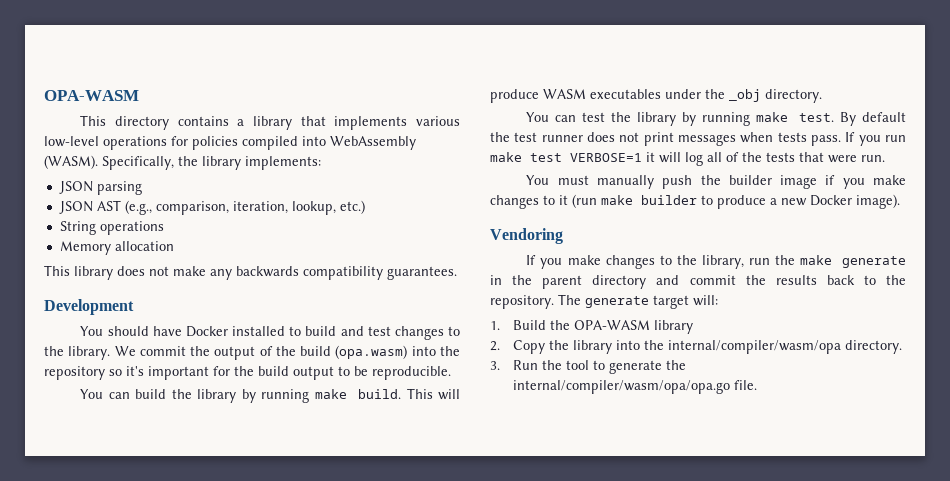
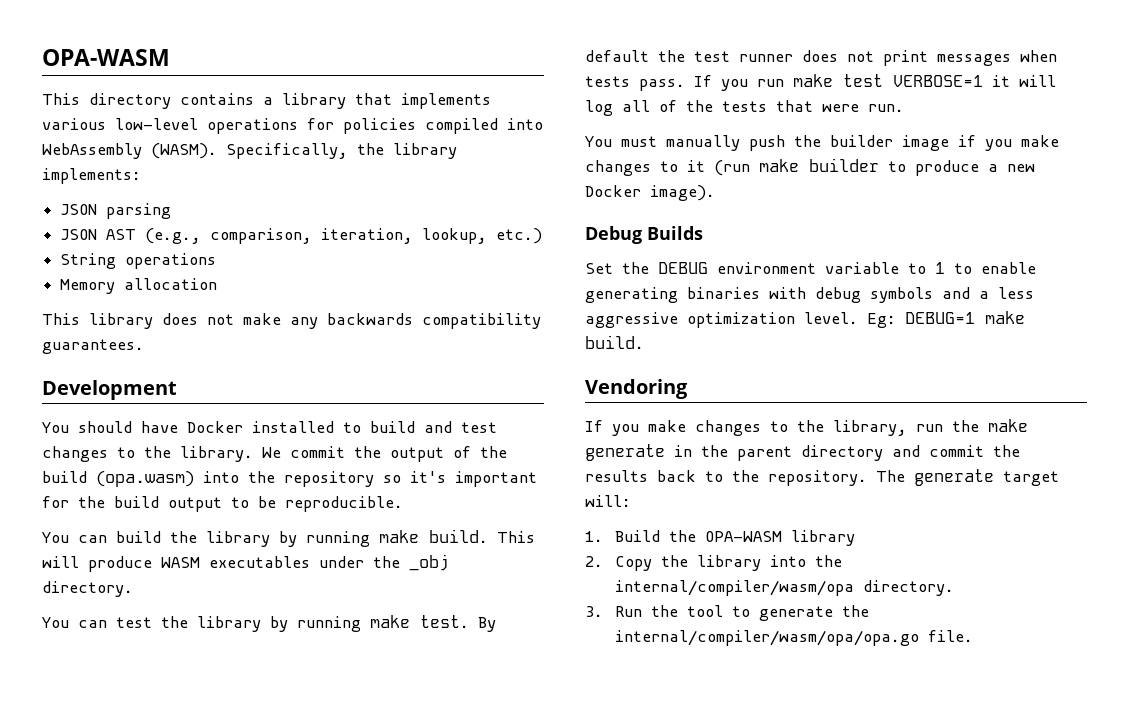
(900, 201) none -> [585,226,703,244] [585,262,1036,274] [585,287,1034,303] [585,311,1025,328] [585,335,644,349] // Debug Builds // Set the DEBUG environment variable to 1 to enable generating binaries with debug symbols and a less aggressive optimization level. Eg: DEBUG=1 make build.

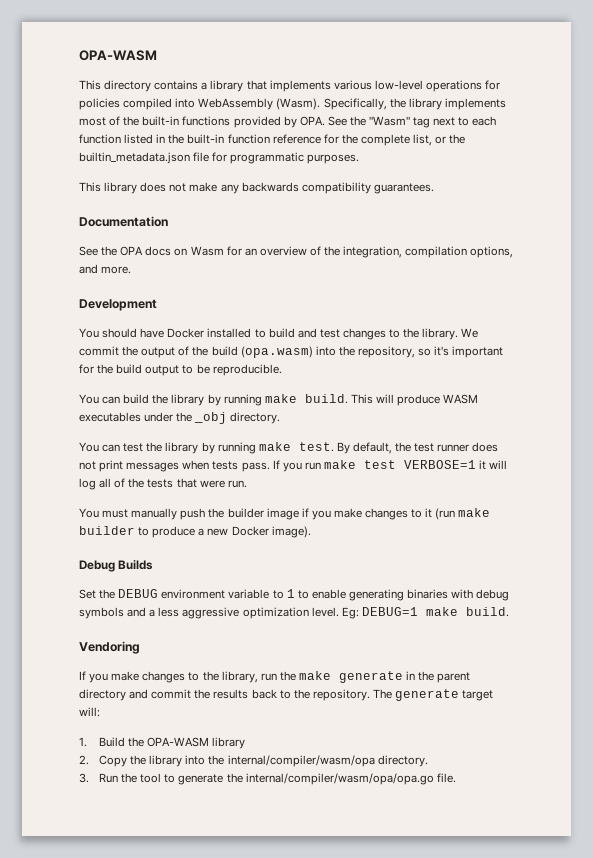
[151,143,217,159] (WASM). -> [276,98,321,110] (Wasm).
[42,168,141,184] [60,203,172,219] [60,228,543,244] [60,253,217,269] [60,278,218,294] implements: // JSON parsing // JSON AST (e.g., comparison, iteration, lookup, etc.) // String operations // Memory allocation -> [444,98,506,110] [79,116,497,128] [79,134,466,146] [79,152,360,164] implements most of the built-in functions provided by OPA. See the "Wasm" tag next to each function listed in the built-in function reference for the complete list, or the builtin_metadata.json file for programmatic purposes.
(144, 346) none -> [79,216,168,227] [79,246,514,258] [79,264,132,274] // Documentation // See the OPA docs on Wasm for an overview of the integration, compilation options, and more.
[284,471,374,487] repository -> [357,346,415,358] repository,
[585,50,649,62] default -> [352,442,392,454] default,

